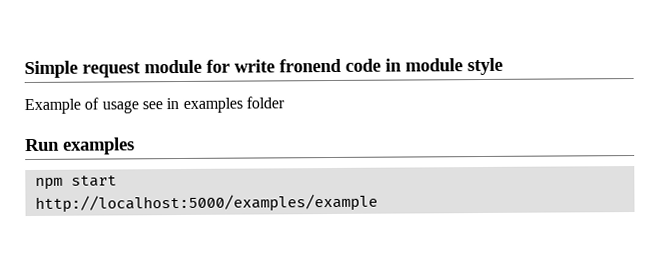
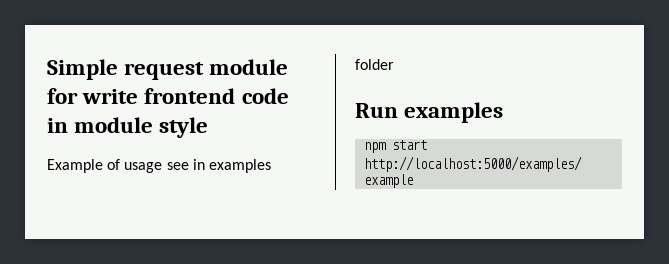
[279,58,342,73] fronend -> [144,88,236,104] frontend

